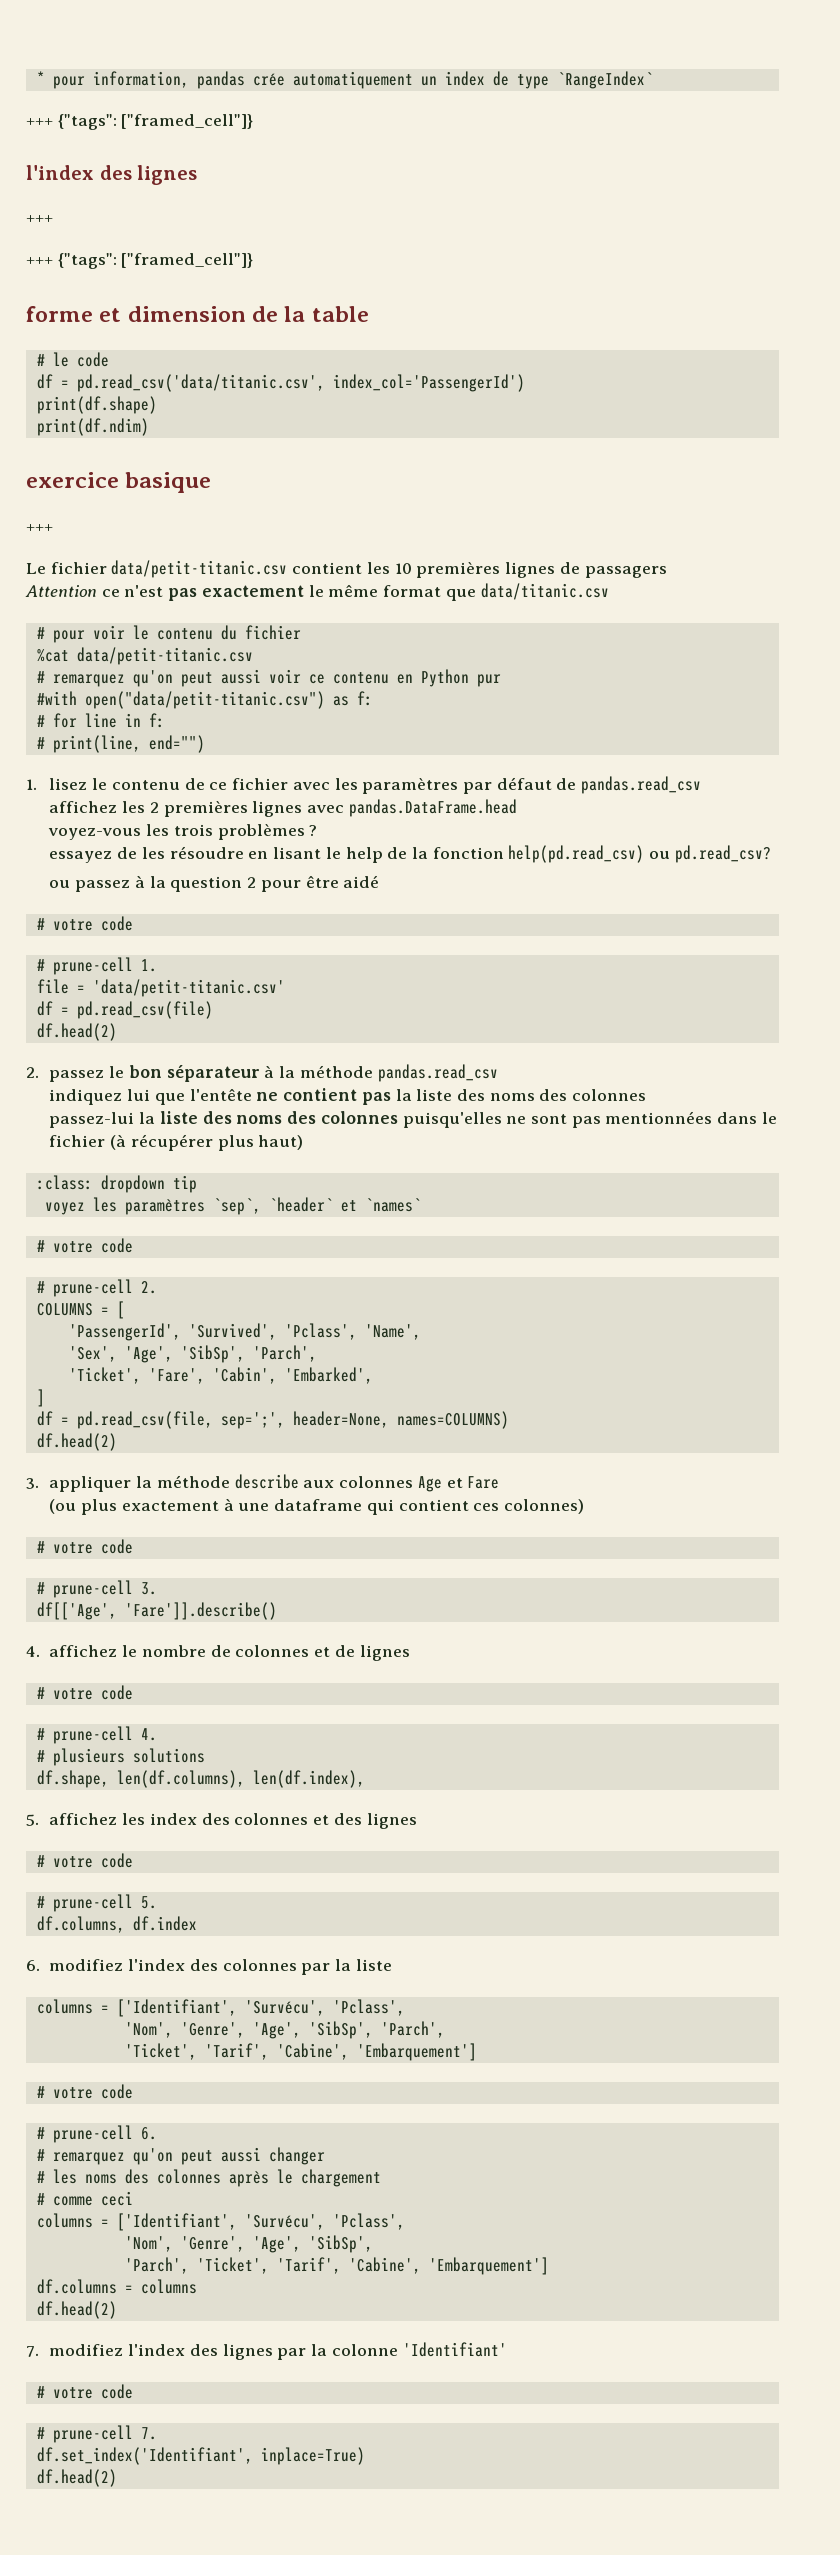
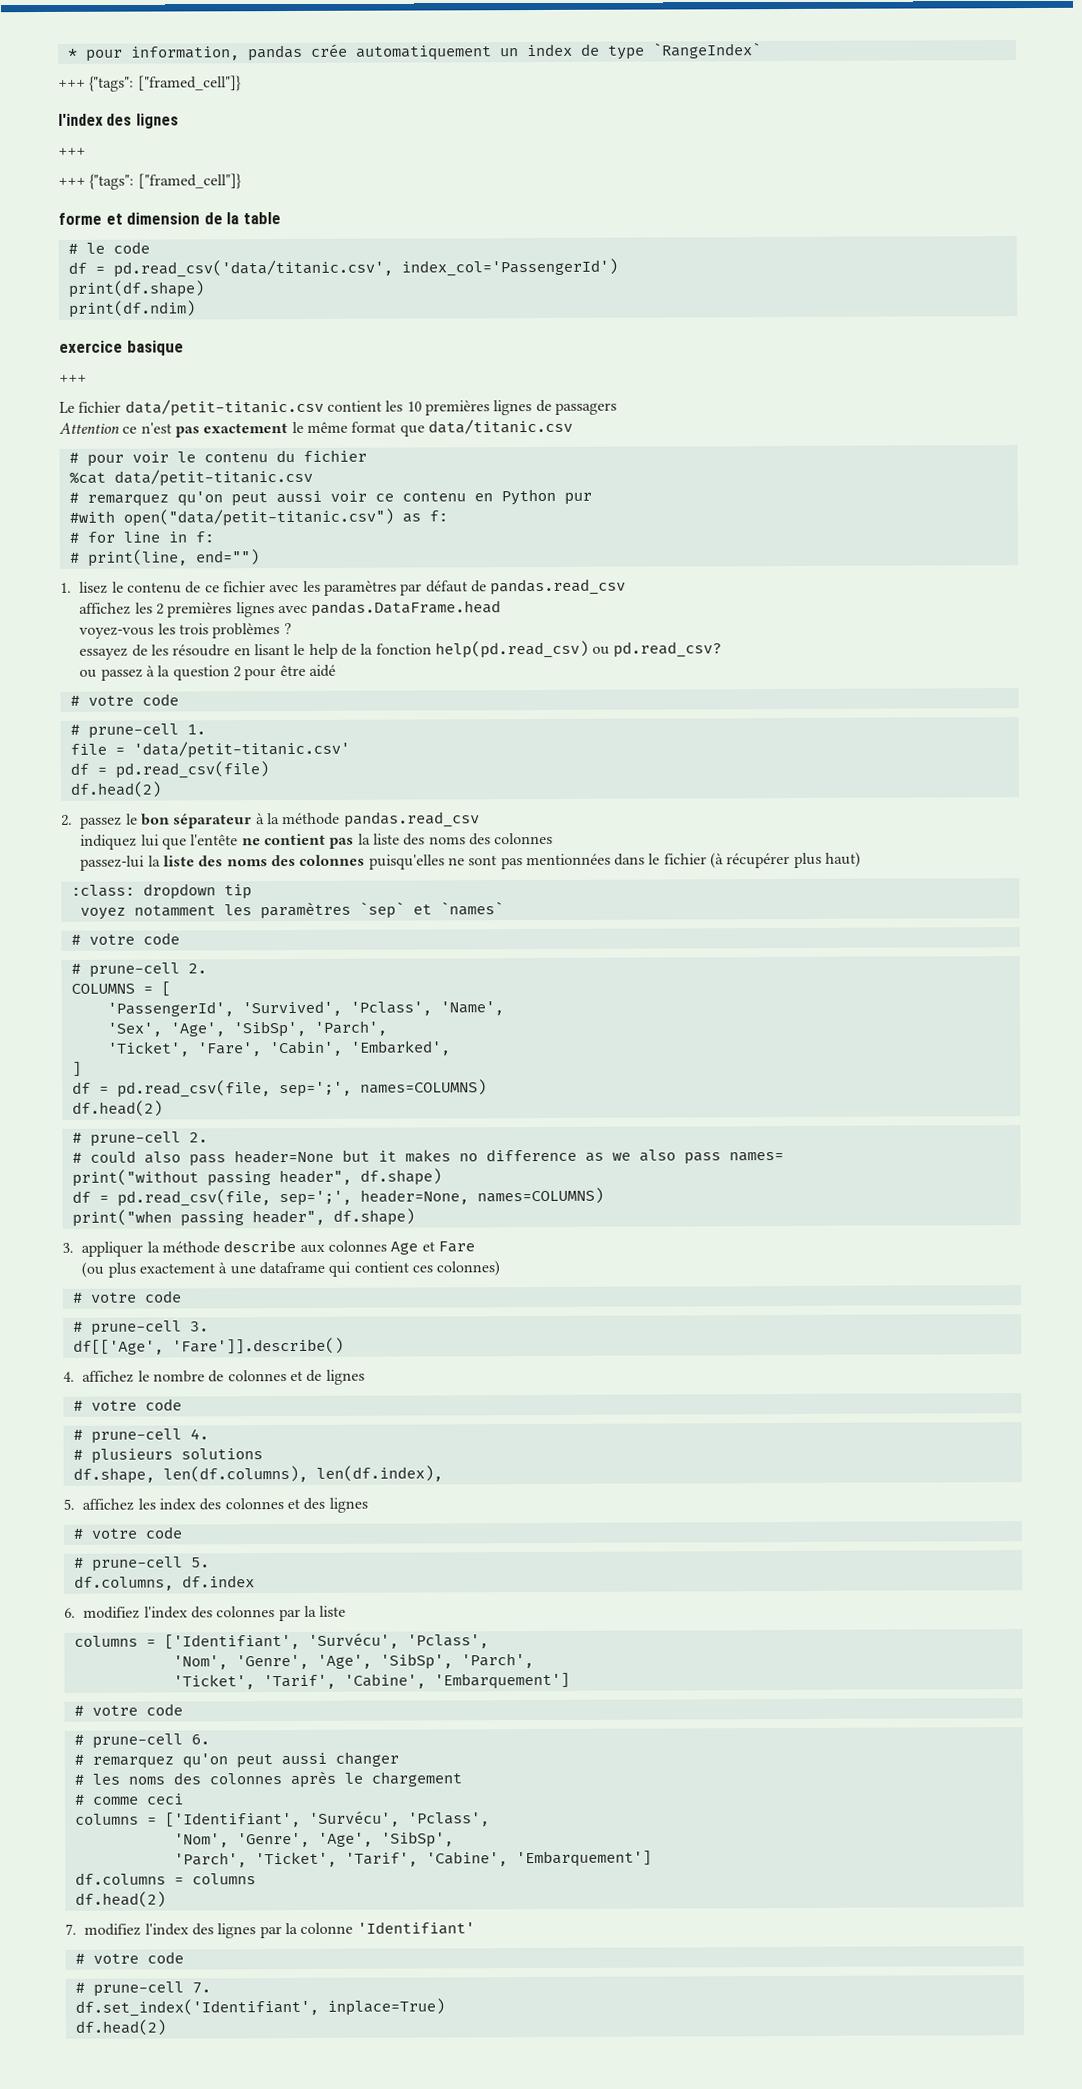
[92,1197,333,1215] les paramètres `sep`, `header` -> [133,901,405,920] notamment les paramètres `sep`
(45, 1398) none -> [71,1079,487,1098] [71,1100,163,1117] [71,1131,208,1147] [71,1148,784,1167] [71,1168,442,1187] // df = pd.read_csv(file, sep=';', names=COLUMNS) // df.head(2) // # prune-cell 2. // # could also pass header=None but it makes no difference as we also pass names= // print("without passing header", df.shape)
[36,1433,117,1451] df.head(2) -> [71,1208,415,1227] print("when passing header", df.shape)

